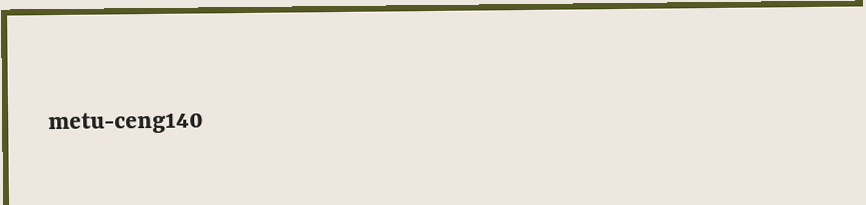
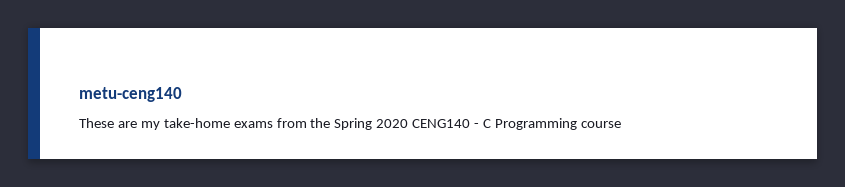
(204, 123) none -> [79,118,621,130] // These are my take-home exams from the Spring 2020 CENG140 - C Programming course

